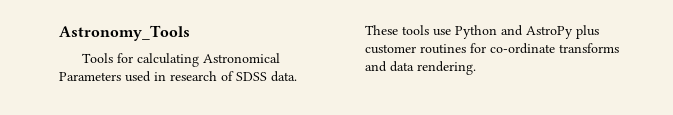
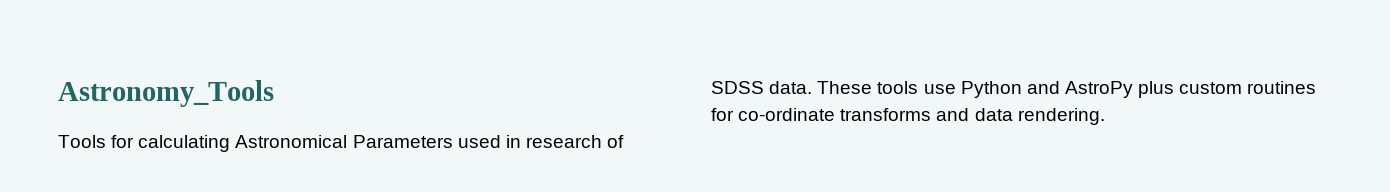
[365,44,416,54] customer -> [1179,82,1243,94] custom

